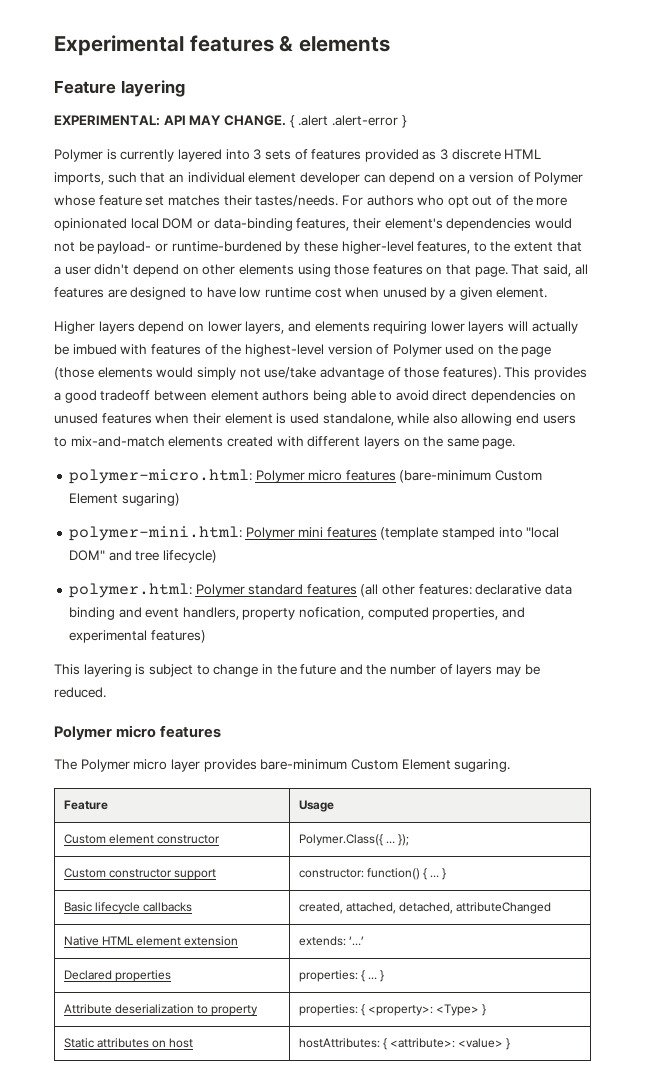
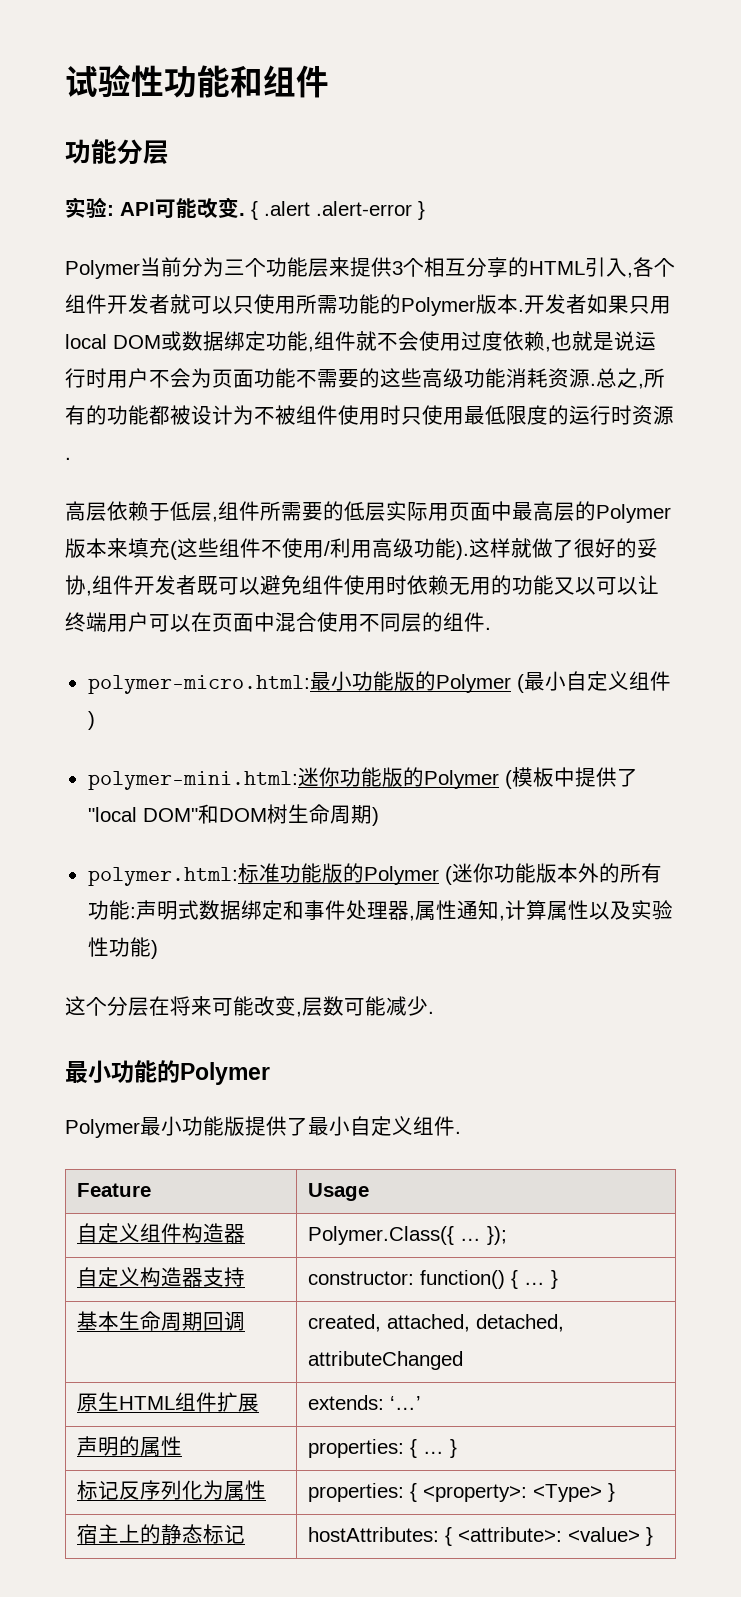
[54,35,391,56] [54,80,185,97] [54,115,286,126] Experimental features & elements // Feature layering // EXPERIMENTAL: API MAY CHANGE. -> [65,65,329,98] [65,139,169,165] [65,197,245,218] 试验性功能和组件 // 功能分层 // 实验: API可能改变.
[106,149,542,162] [54,172,584,185] [54,195,568,208] [54,218,572,231] [54,241,582,254] [54,264,588,277] [54,287,548,300] [54,321,578,334] [54,344,552,357] [54,367,588,380] [54,390,576,403] [54,413,576,426] [54,436,516,449] [68,469,543,484] [68,493,180,506] [68,526,560,541] [68,550,217,563] [68,583,573,598] [68,607,526,620] [68,630,206,643] [54,664,540,677] [54,687,106,698] [54,725,222,740] [54,759,511,772] [63,800,108,810] [298,800,334,812] [63,834,221,844] is currently layered into 3 sets of features provided as 3 discrete HTML imports, such that an individual element developer can depend on a version of Polymer whose feature set matches their tastes/needs. For authors who opt out of the more opinionated local DOM or data-binding features, their element's dependencies would not be payload- or runtime-burdened by these higher-level features, to the extent that a user didn't depend on other elements using those features on that page. That said, all features are designed to have low runtime cost when unused by a given element. // Higher layers depend on lower layers, and elements requiring lower layers will actually be imbued with features of the highest-level version of Polymer used on the page (those elements would simply not use/take advantage of those features). This provides a good tradeoff between element authors being able to avoid direct dependencies on unused features when their element is used standalone, while also allowing end users to mix-and-match elements created with different layers on the same page. // polymer-micro.html: Polymer micro features (bare-minimum Custom Element sugaring) // polymer-mini.html: Polymer mini features (template stamped into "local DOM" and tree lifecycle) // polymer.html: Polymer standard features (all other features: declarative data binding and event handlers, property nofication, computed properties, and experimental features) // This layering is subject to change in the future and the number of layers may be reduced. // Polymer micro features // The Polymer micro layer provides bare-minimum Custom Element sugaring. // Feature | Usage // Custom element constructor -> [140,257,675,278] [65,294,671,316] [65,331,656,352] [65,368,665,389] [65,405,674,425] [65,457,71,460] [65,501,671,523] [65,538,658,560] [65,575,659,596] [65,612,491,632] [87,671,671,694] [87,711,95,730] [87,767,638,790] [87,804,379,826] [87,863,662,886] [87,900,673,921] [87,937,158,959] [65,996,434,1017] [65,1060,270,1085] [65,1116,461,1138] [76,1183,151,1197] [307,1183,369,1201] [76,1223,245,1243] 当前分为三个功能层来提供3个相互分享的HTML引入,各个组件开发者就可以只使用所需功能的Polymer版本.开发者如果只用local DOM或数据绑定功能,组件就不会使用过度依赖,也就是说运行时用户不会为页面功能不需要的这些高级功能消耗资源.总之,所有的功能都被设计为不被组件使用时只使用最低限度的运行时资源. // 高层依赖于低层,组件所需要的低层实际用页面中最高层的Polymer版本来填充(这些组件不使用/利用高级功能).这样就做了很好的妥协,组件开发者既可以避免组件使用时依赖无用的功能又以可以让终端用户可以在页面中混合使用不同层的组件. // polymer-micro.html:最小功能版的Polymer (最小自定义组件) // polymer-mini.html:迷你功能版的Polymer (模板中提供了"local DOM"和DOM树生命周期) // polymer.html:标准功能版的Polymer (迷你功能版本外的所有功能:声明式数据绑定和事件处理器,属性通知,计算属性以及实验性功能) // 这个分层在将来可能改变,层数可能减少. // 最小功能的Polymer // Polymer最小功能版提供了最小自定义组件. // Feature | Usage // 自定义组件构造器
[63,868,217,880] Custom constructor support -> [76,1267,245,1287] 自定义构造器支持
[63,902,193,914] Basic lifecycle callbacks -> [76,1311,245,1331] 基本生命周期回调
[63,936,239,946] Native HTML element extension -> [76,1392,259,1412] 原生HTML组件扩展
[63,970,171,982] Declared properties -> [76,1436,182,1457] 声明的属性
[63,1004,259,1016] Attribute deserialization to property -> [76,1480,266,1501] 标记反序列化为属性
[63,1038,194,1048] Static attributes on host -> [76,1524,245,1544] 宿主上的静态标记

